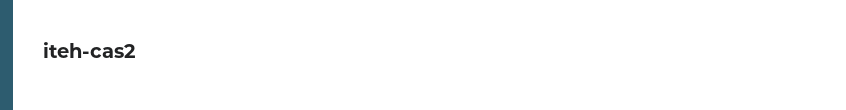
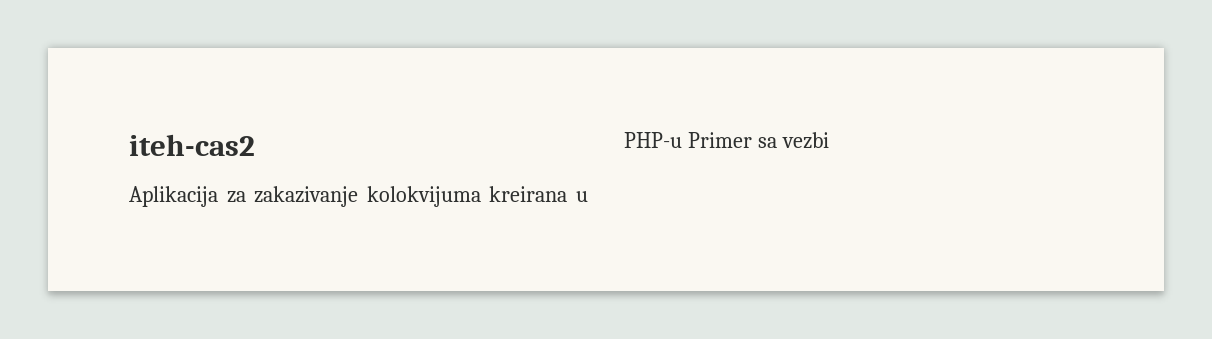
(136, 50) none -> [129,186,588,207] [624,132,829,149] // Aplikacija za zakazivanje kolokvijuma kreirana u PHP-u Primer sa vezbi

